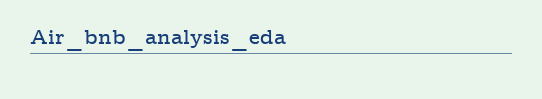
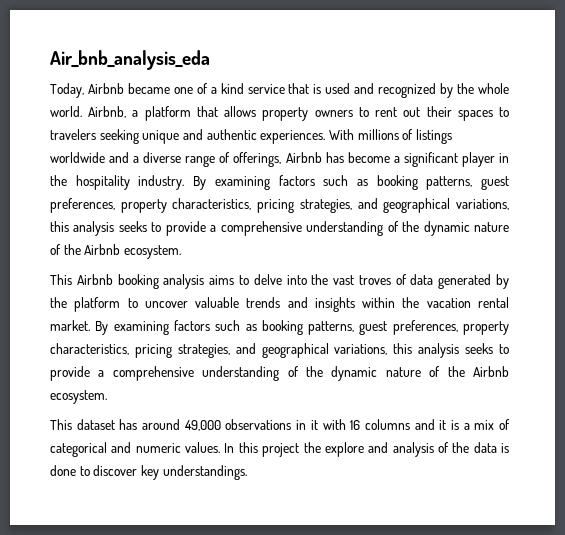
(286, 40) none -> [50,83,509,98] [50,106,509,121] [50,129,452,144] [50,152,510,167] [50,175,509,190] [50,198,510,213] [50,221,509,236] [50,244,181,259] [50,274,509,289] [50,297,509,312] [50,320,510,335] [50,343,510,358] [50,366,509,381] [50,390,107,404] [50,419,510,431] [50,442,509,457] [50,465,247,480] // Today, Airbnb became one of a kind service that is used and recognized by the whole world. Airbnb, a platform that allows property owners to rent out their spaces to travelers seeking unique and authentic experiences. With millions of listings worldwide and a diverse range of offerings, Airbnb has become a significant player in the hospitality industry. By examining factors such as booking patterns, guest preferences, property characteristics, pricing strategies, and geographical variations, this analysis seeks to provide a comprehensive understanding of the dynamic nature of the Airbnb ecosystem. // This Airbnb booking analysis aims to delve into the vast troves of data generated by the platform to uncover valuable trends and insights within the vacation rental market. By examining factors such as booking patterns, guest preferences, property characteristics, pricing strategies, and geographical variations, this analysis seeks to provide a comprehensive understanding of the dynamic nature of the Airbnb ecosystem. // This dataset has around 49,000 observations in it with 16 columns and it is a mix of categorical and numeric values. In this project the explore and analysis of the data is done to discover key understandings.

